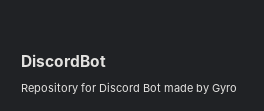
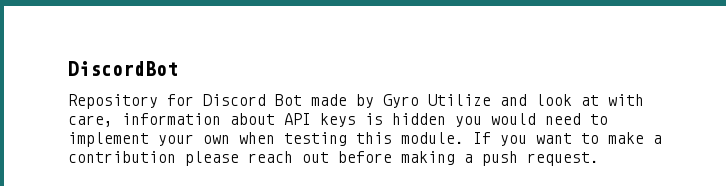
(237, 89) none -> [428,94,644,106] [68,113,608,127] [68,132,662,147] [68,151,599,166] Utilize and look at with care, information about API keys is hidden you would need to implement your own when testing this module. If you want to make a contribution please reach out before making a push request.

